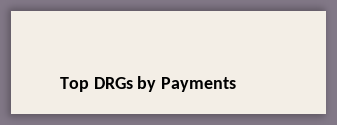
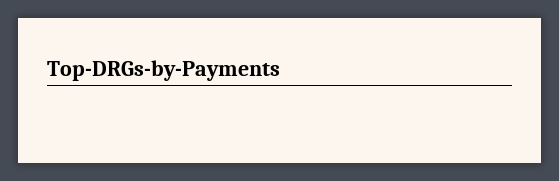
[60,76,237,92] Top DRGs by Payments -> [47,60,280,81] Top-DRGs-by-Payments

